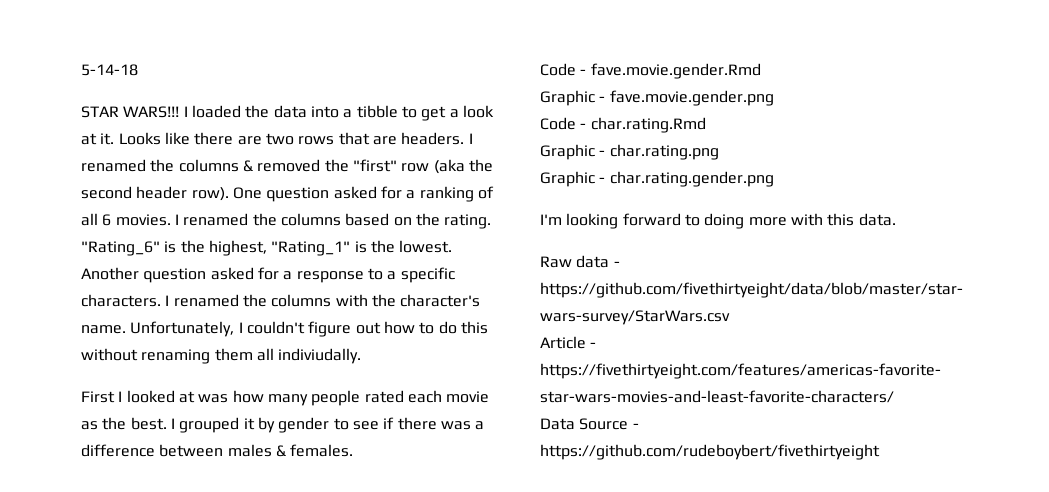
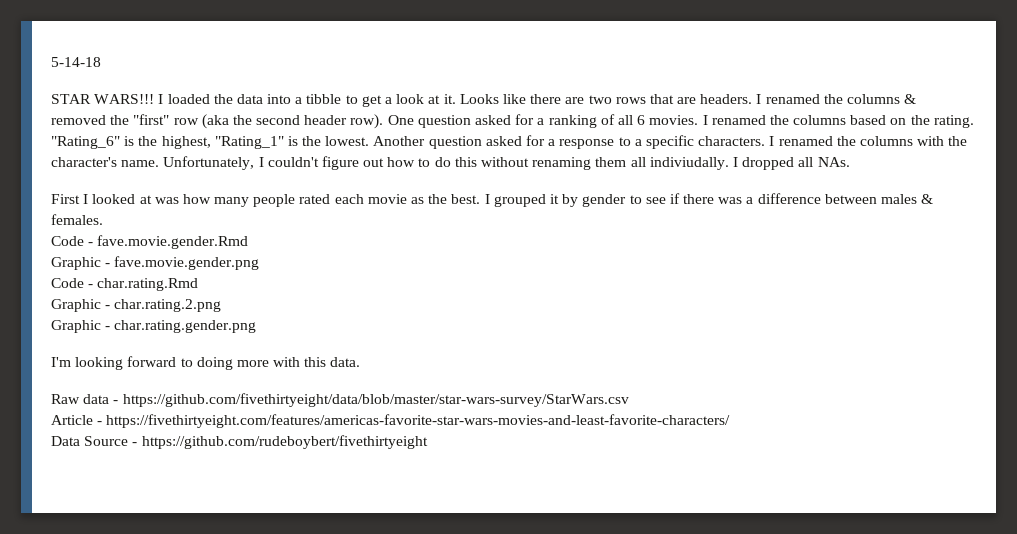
(362, 356) none -> [732,157,850,170] I dropped all NAs.
[609,144,719,160] char.rating.png -> [114,299,222,312] char.rating.2.png

